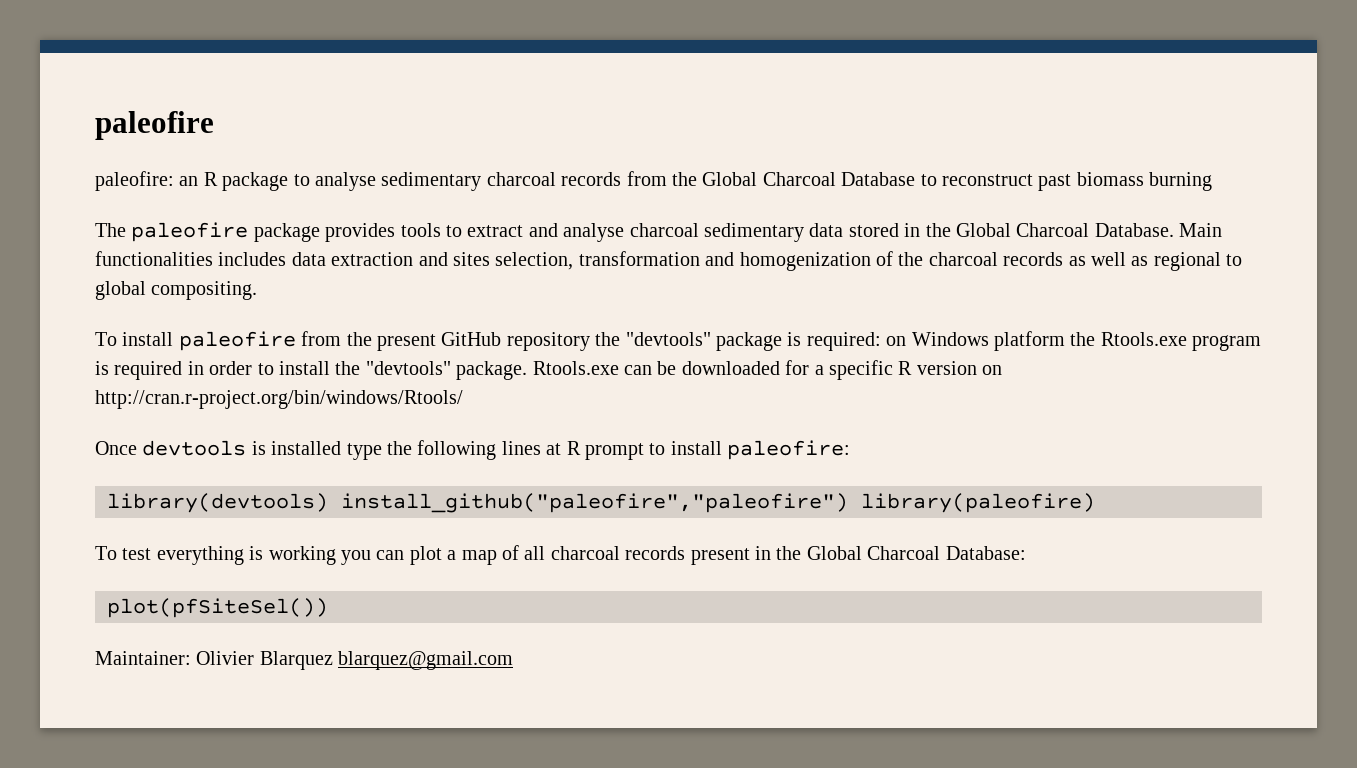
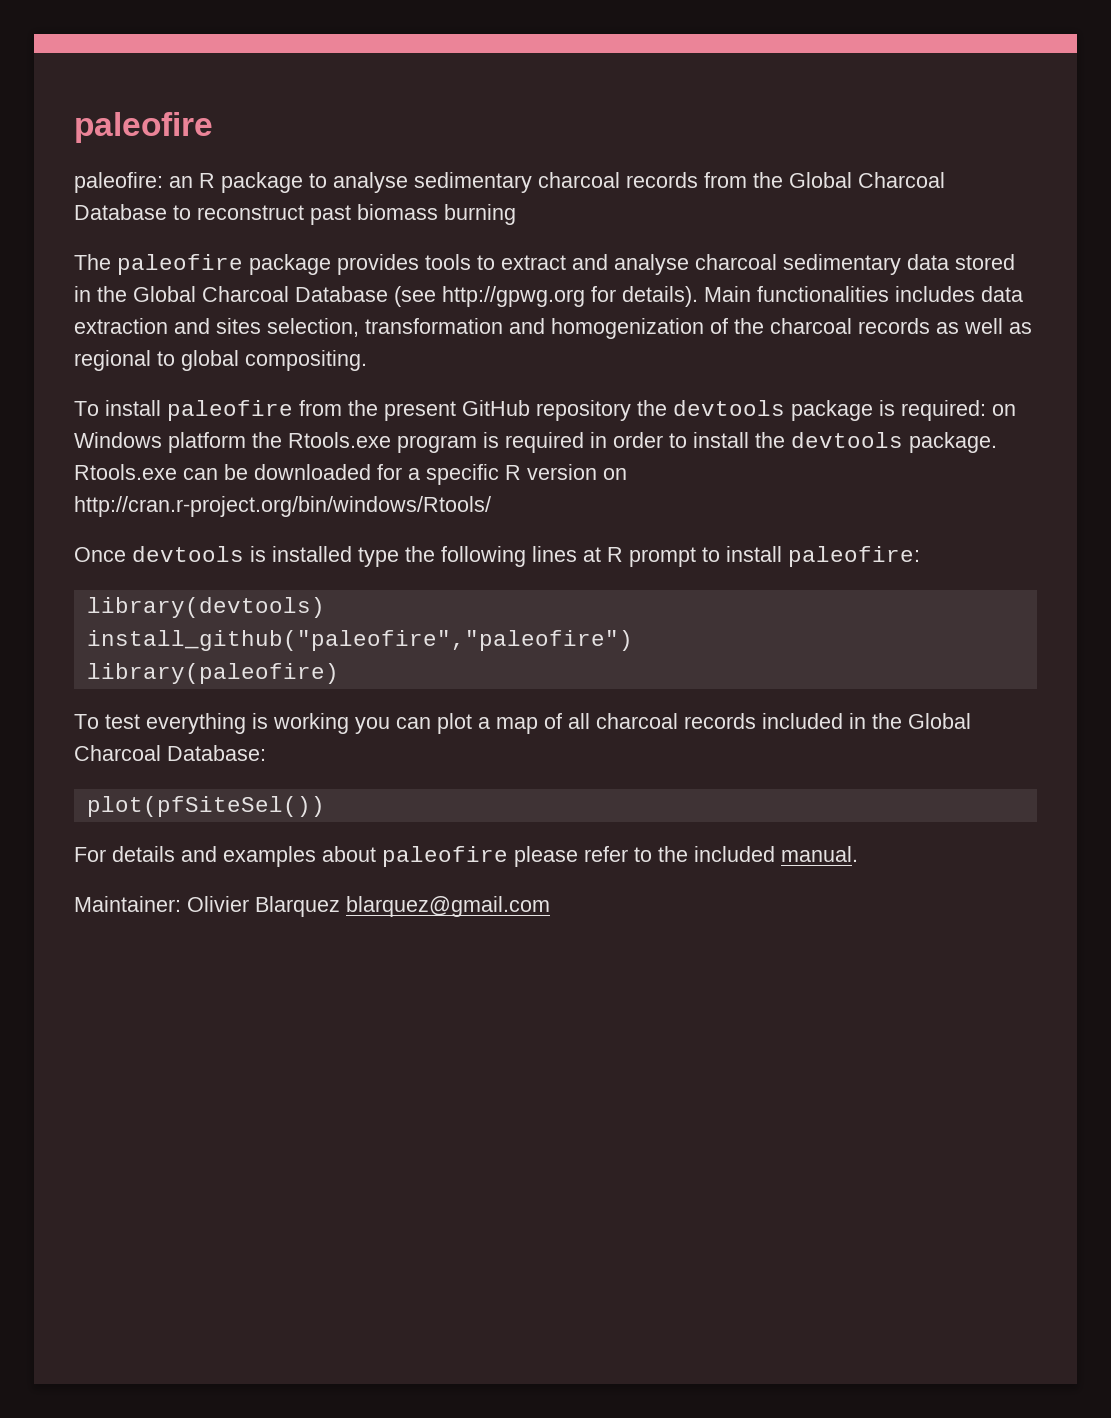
[1094,223,1174,237] Database. -> [295,286,698,307] Database (see http://gpwg.org for details).
[625,332,711,346] "devtools" -> [673,400,785,416] devtools
[365,361,451,375] "devtools" -> [791,432,903,448] devtools
(328, 503) none -> (325, 607) //
(848, 503) none -> (633, 640) //
[690,548,750,565] present -> [762,713,843,729] included
(328, 608) none -> [74,846,858,867] // For details and examples about paleofire please refer to the included manual.

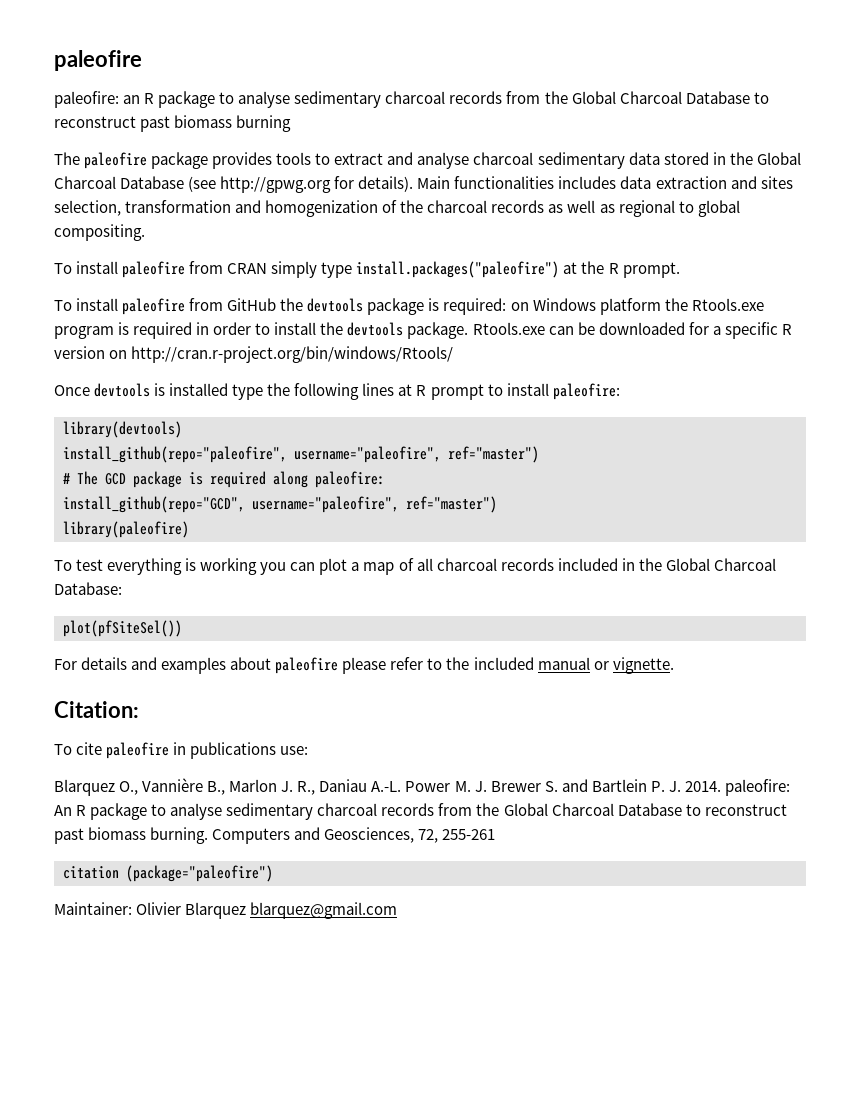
[348,400,631,421] the present GitHub repository -> [227,261,680,278] [54,298,277,315] CRAN simply type install.packages("paleofire") at the R prompt. // To install paleofire from GitHub
[86,630,633,651] install_github("paleofire","paleofire") -> [63,446,539,463] [63,471,385,488] [63,496,497,513] install_github(repo="paleofire", username="paleofire", ref="master") // # The GCD package is required along paleofire: // install_github(repo="GCD", username="paleofire", ref="master")
[781,846,858,862] manual. -> [537,657,674,674] [54,701,139,718] [54,742,309,759] [54,778,790,796] [54,803,787,820] [54,827,496,844] [63,865,273,882] manual or vignette. // Citation: // To cite paleofire in publications use: // Blarquez O., Vannière B., Marlon J. R., Daniau A.-L. Power M. J. Brewer S. and Bartlein P. J. 2014. paleofire: An R package to analyse sedimentary charcoal records from the Global Charcoal Database to reconstruct past biomass burning. Computers and Geosciences, 72, 255-261 // citation (package="paleofire")

